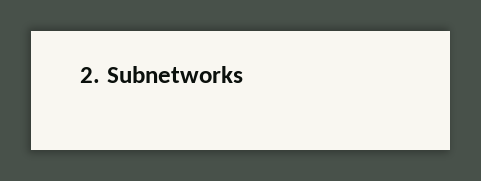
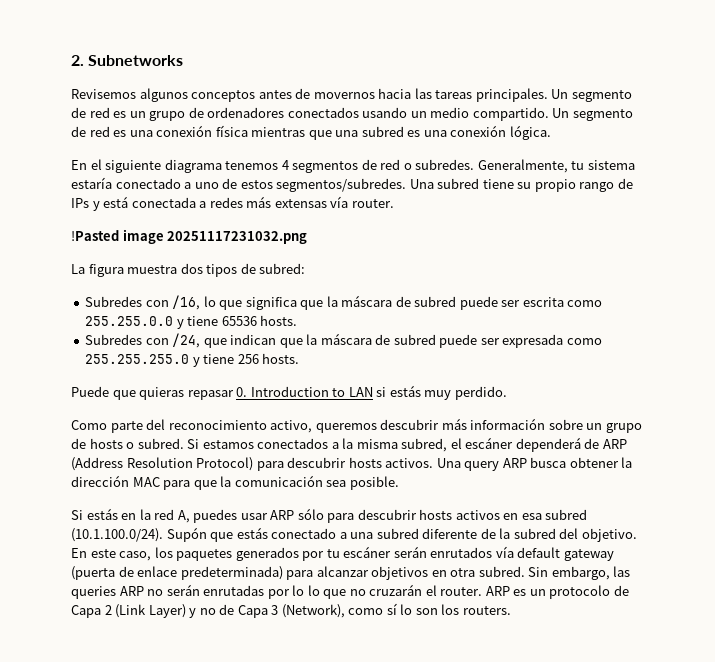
(243, 74) none -> [71,88,632,102] [71,107,633,121] [71,125,551,140] [71,159,635,173] [71,177,633,192] [71,196,394,211] [71,229,308,244] [71,263,306,277] [85,295,603,310] [85,315,298,329] [85,333,602,348] [85,353,300,367] [71,385,507,400] [71,418,642,433] [71,437,627,452] [71,457,633,471] [71,475,399,490] [71,508,588,523] [71,527,637,542] [71,546,614,561] [71,566,631,580] [71,584,629,599] [71,603,511,618] // Revisemos algunos conceptos antes de movernos hacia las tareas principales. Un segmento de red es un grupo de ordenadores conectados usando un medio compartido. Un segmento de red es una conexión física mientras que una subred es una conexión lógica. // En el siguiente diagrama tenemos 4 segmentos de red o subredes. Generalmente, tu sistema estaría conectado a uno de estos segmentos/subredes. Una subred tiene su propio rango de IPs y está conectada a redes más extensas vía router. // !Pasted image 20251117231032.png // La figura muestra dos tipos de subred: // Subredes con /16, lo que significa que la máscara de subred puede ser escrita como 255.255.0.0 y tiene 65536 hosts. // Subredes con /24, que indican que la máscara de subred puede ser expresada como 255.255.255.0 y tiene 256 hosts. // Puede que quieras repasar 0. Introduction to LAN si estás muy perdido. // Como parte del reconocimiento activo, queremos descubrir más información sobre un grupo de hosts o subred. Si estamos conectados a la misma subred, el escáner dependerá de ARP (Address Resolution Protocol) para descubrir hosts activos. Una query ARP busca obtener la dirección MAC para que la comunicación sea posible. // Si estás en la red A, puedes usar ARP sólo para descubrir hosts activos en esa subred (10.1.100.0/24). Supón que estás conectado a una subred diferente de la subred del objetivo. En este caso, los paquetes generados por tu escáner serán enrutados vía default gateway (puerta de enlace predeterminada) para alcanzar objetivos en otra subred. Sin embargo, las queries ARP no serán enrutadas por lo lo que no cruzarán el router. ARP es un protocolo de Capa 2 (Link Layer) y no de Capa 3 (Network), como sí lo son los routers.

